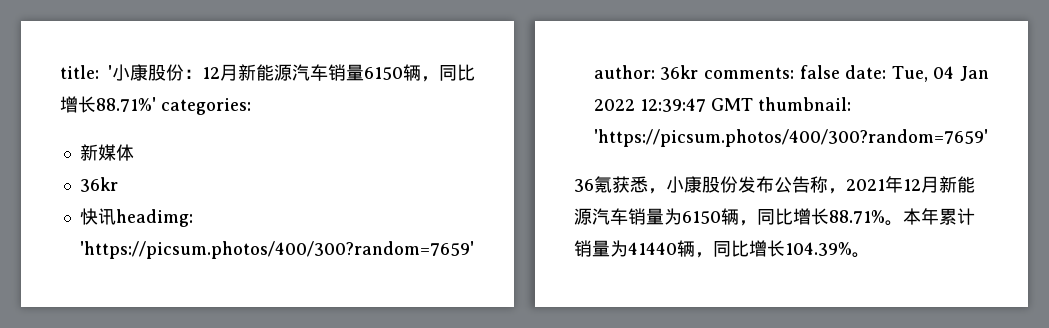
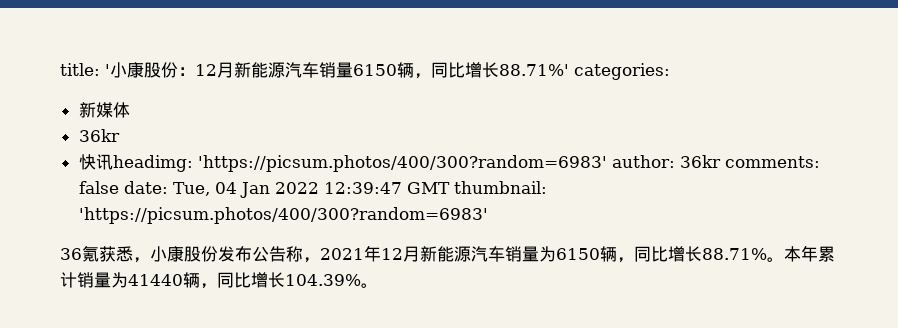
[79,241,474,259] 'https://picsum.photos/400/300?random=7659' -> [197,155,607,172] 'https://picsum.photos/400/300?random=6983'
[593,129,988,147] 'https://picsum.photos/400/300?random=7659' -> [78,207,488,224] 'https://picsum.photos/400/300?random=6983'

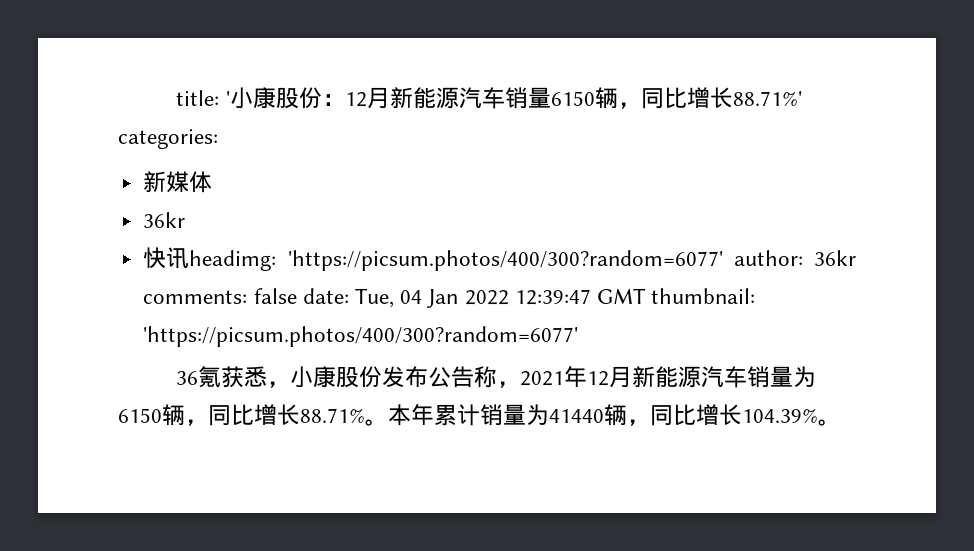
[197,155,607,172] 'https://picsum.photos/400/300?random=6983' -> [287,250,723,271] 'https://picsum.photos/400/300?random=6077'
[78,207,488,224] 'https://picsum.photos/400/300?random=6983' -> [143,326,579,347] 'https://picsum.photos/400/300?random=6077'

